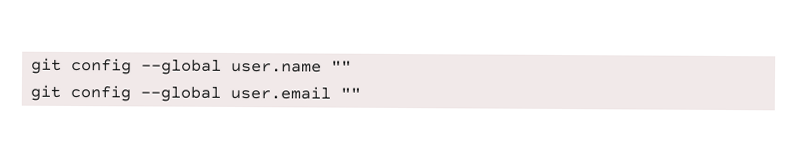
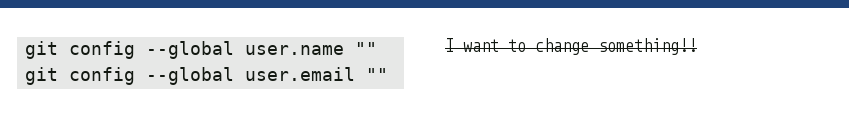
(362, 93) none -> [445,38,697,55] // I want to change something!!

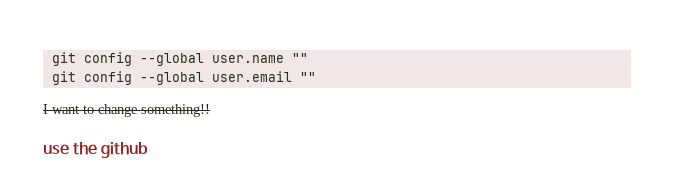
(697, 46) none -> [43,142,149,158] // use the github

